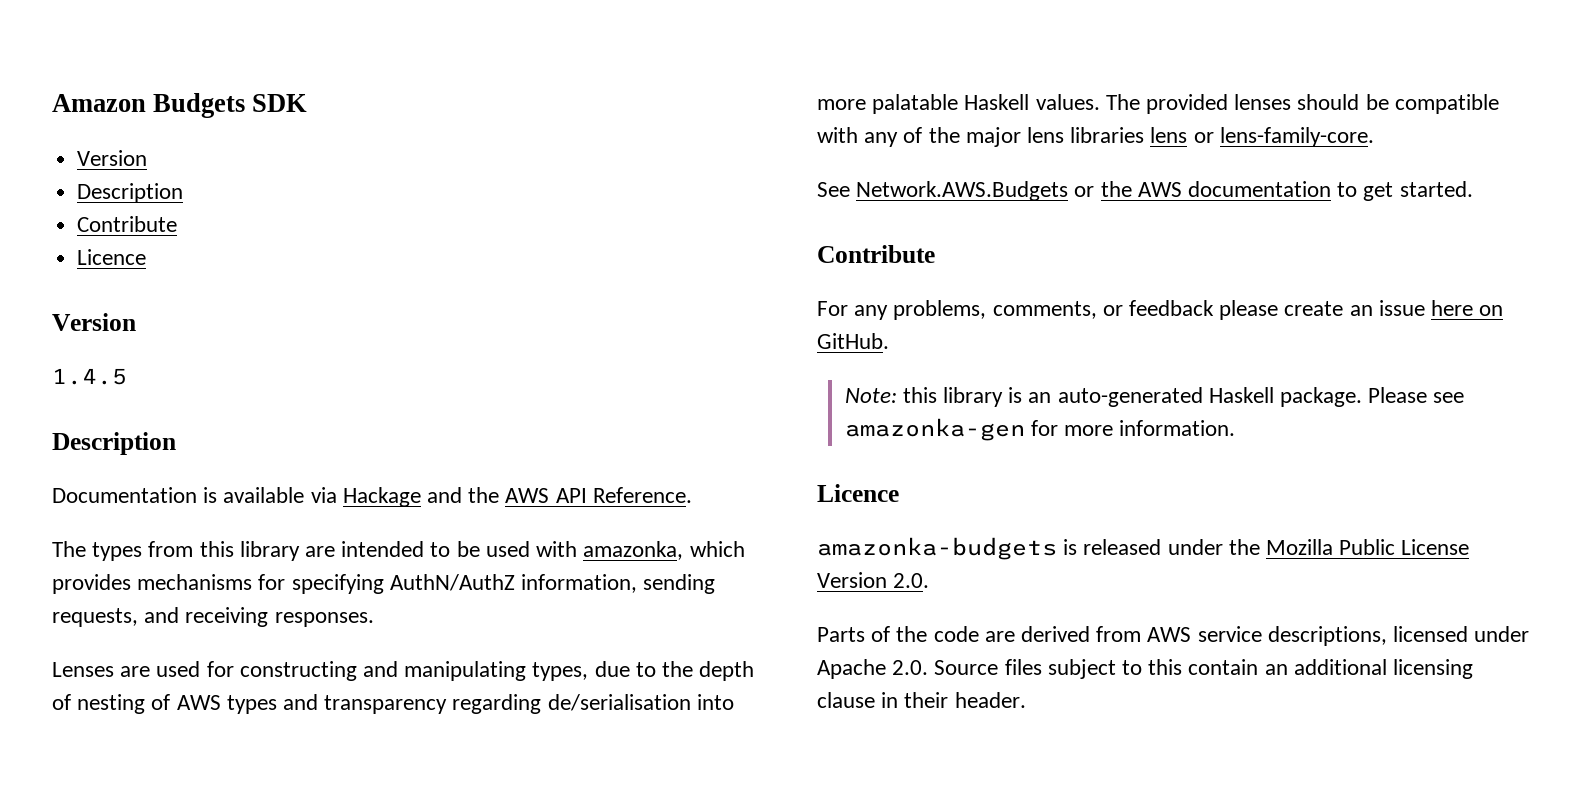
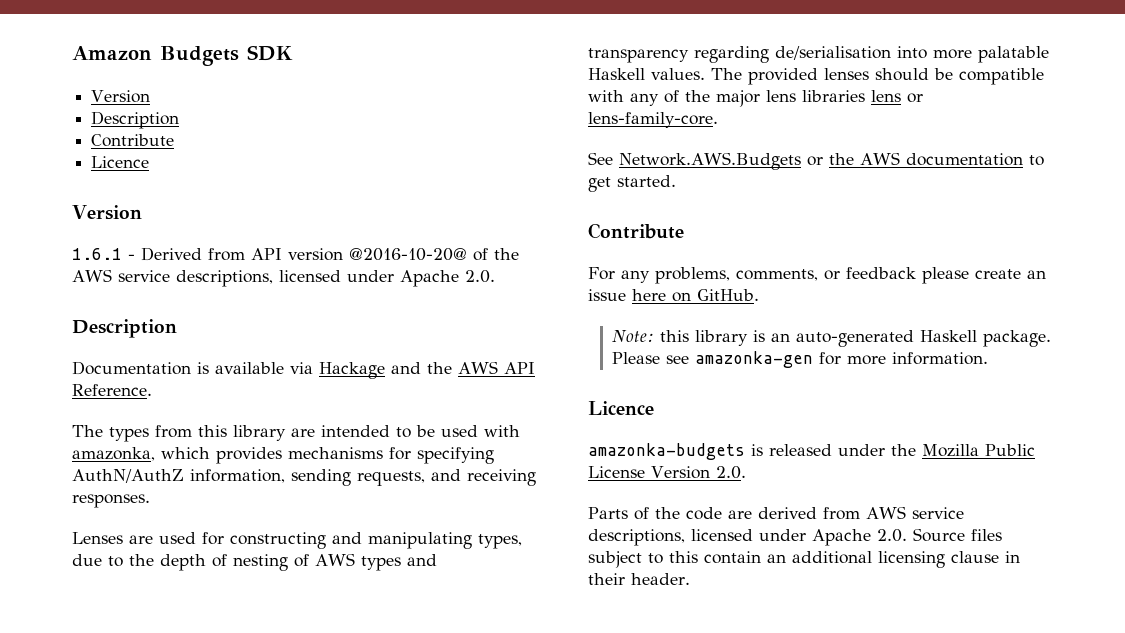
[52,368,127,385] 1.4.5 -> [72,247,519,261] [72,269,495,287] 1.6.1 - Derived from API version @2016-10-20@ of the AWS service descriptions, licensed under Apache 2.0.

